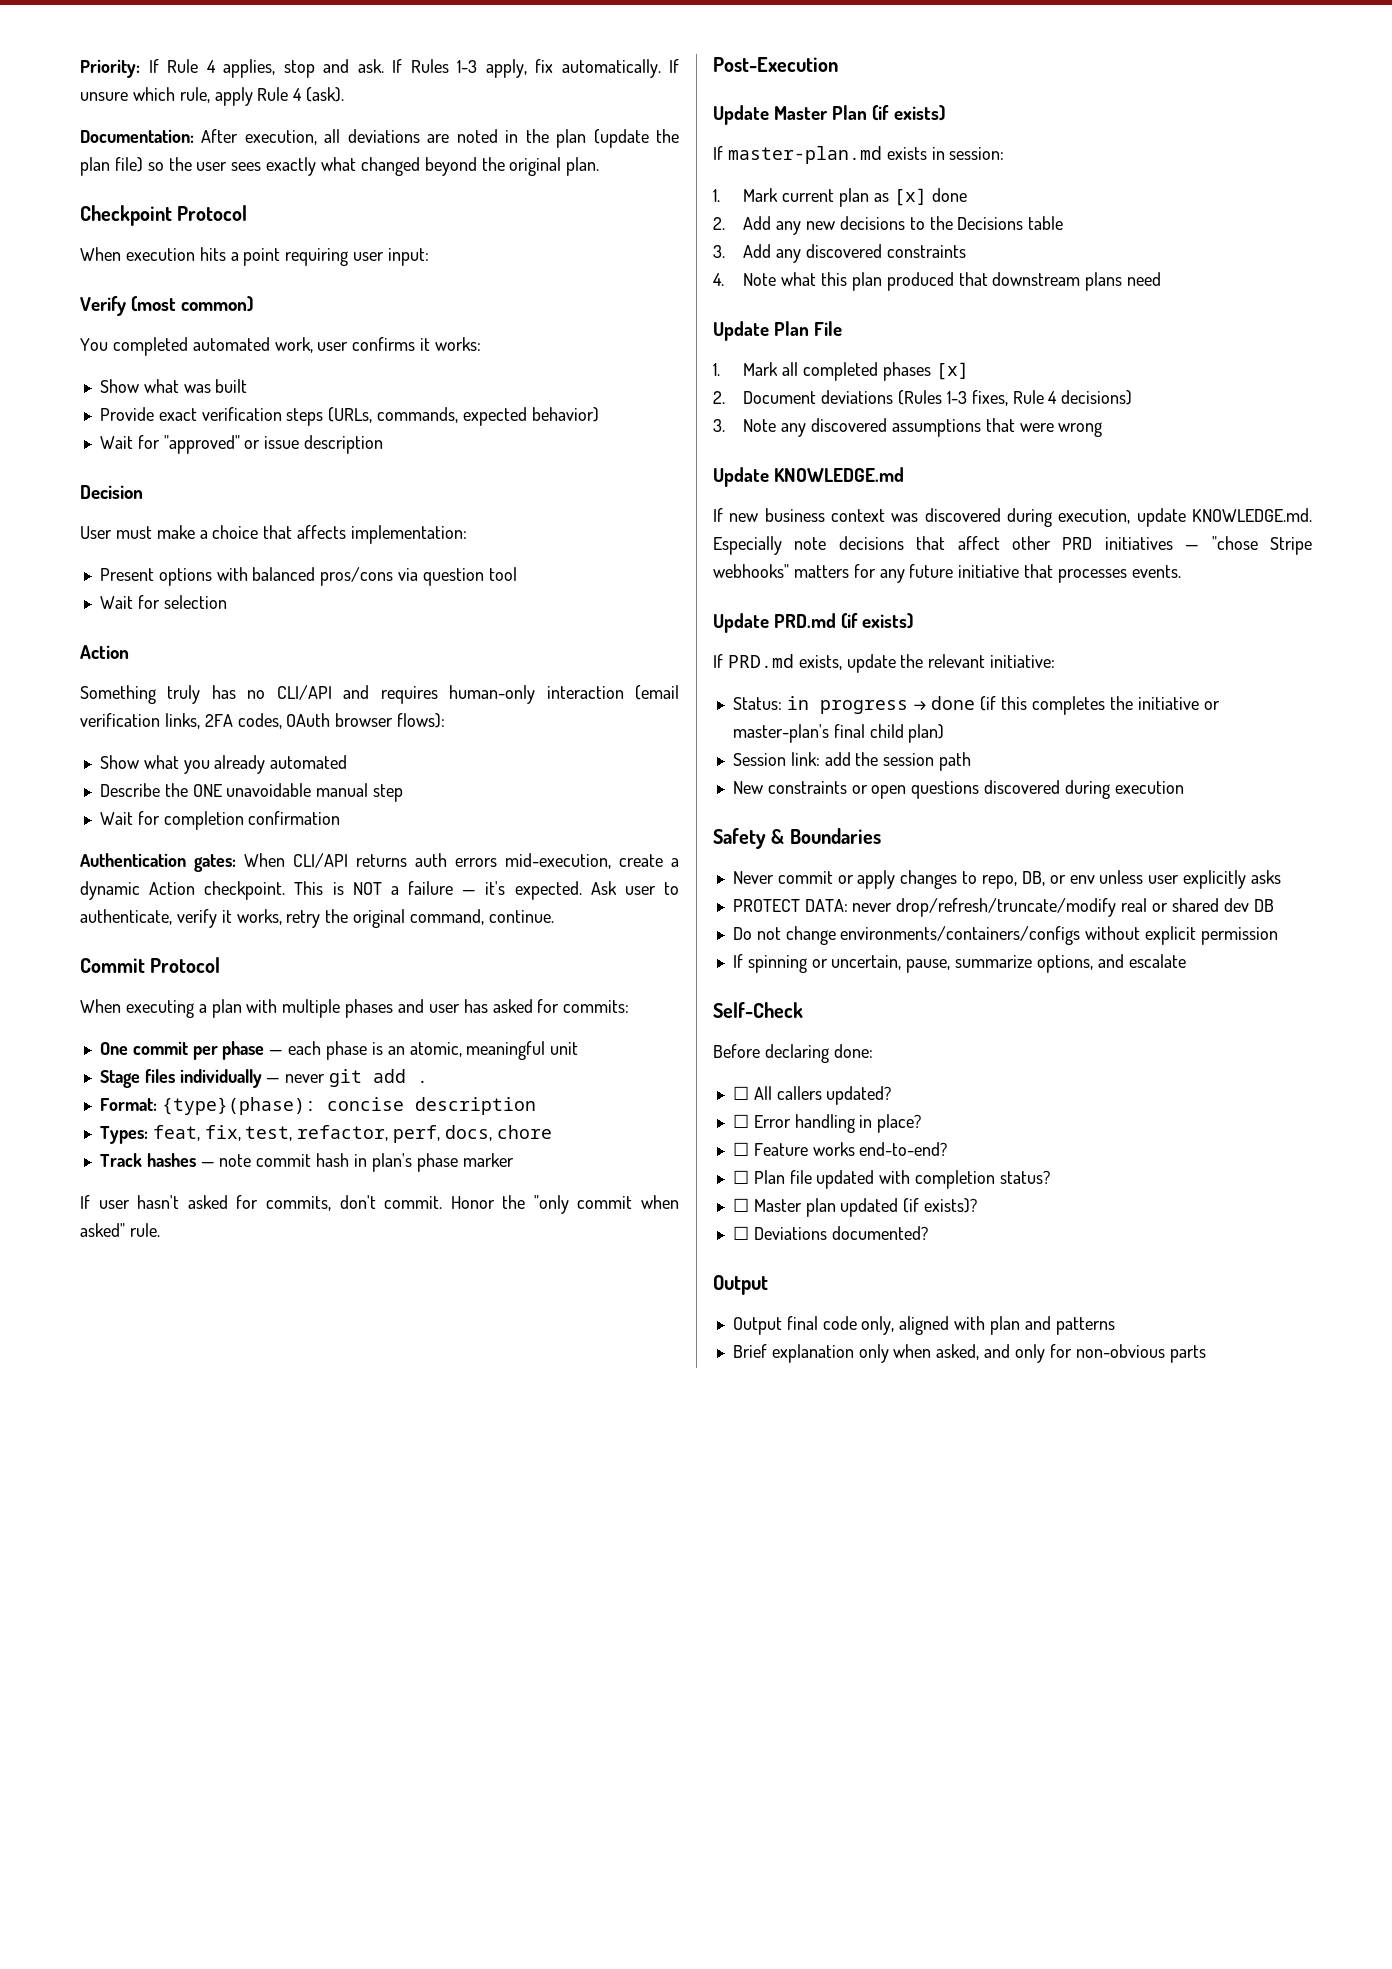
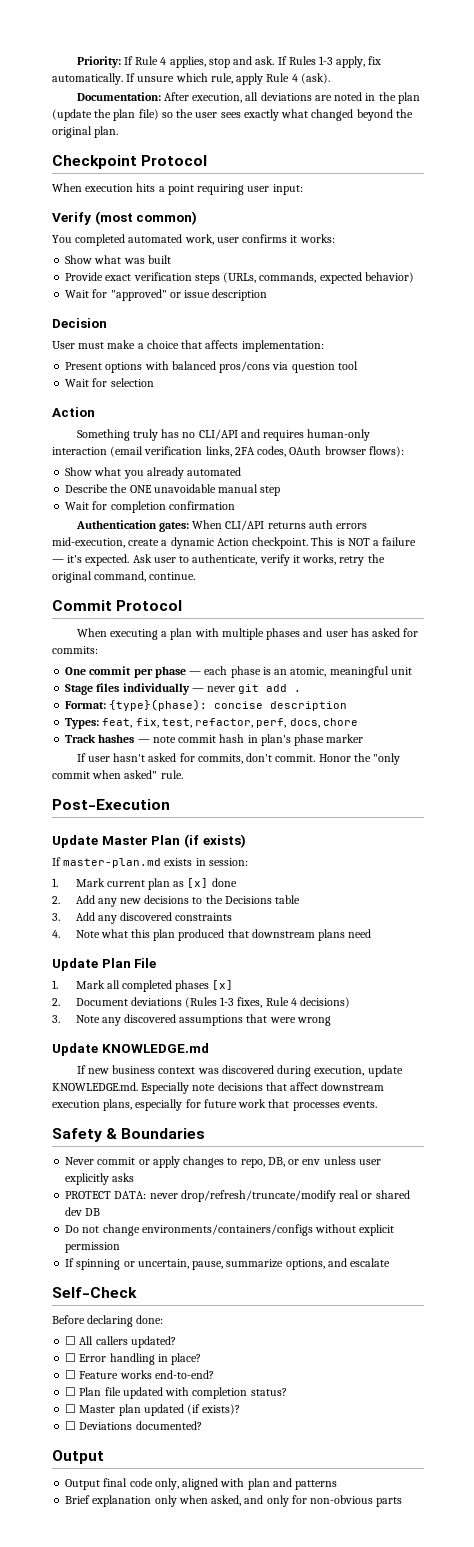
[1012,536,1312,555] [713,564,1181,583] [713,613,914,633] [713,654,1056,673] [732,696,1220,715] [732,724,945,743] [732,752,972,771] [732,780,1184,799] other PRD initiatives — "chose Stripe webhooks" matters for any future initiative that processes events. // Update PRD.md (if exists) // If PRD.md exists, update the relevant initiative: // Status: in progress → done (if this completes the initiative or master-plan's final child plan) // Session link: add the session path // New constraints or open questions discovered during execution -> [321,1082,385,1091] [52,1099,377,1111] downstream execution plans, especially for future work that processes events.

